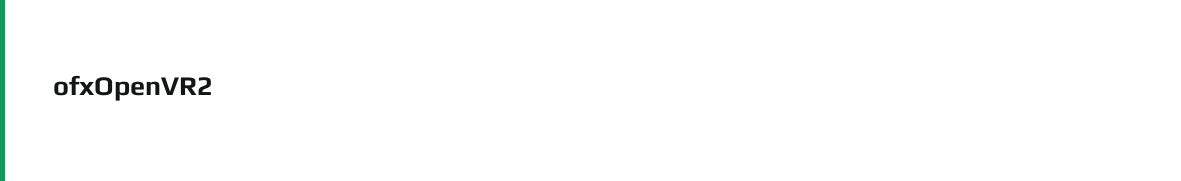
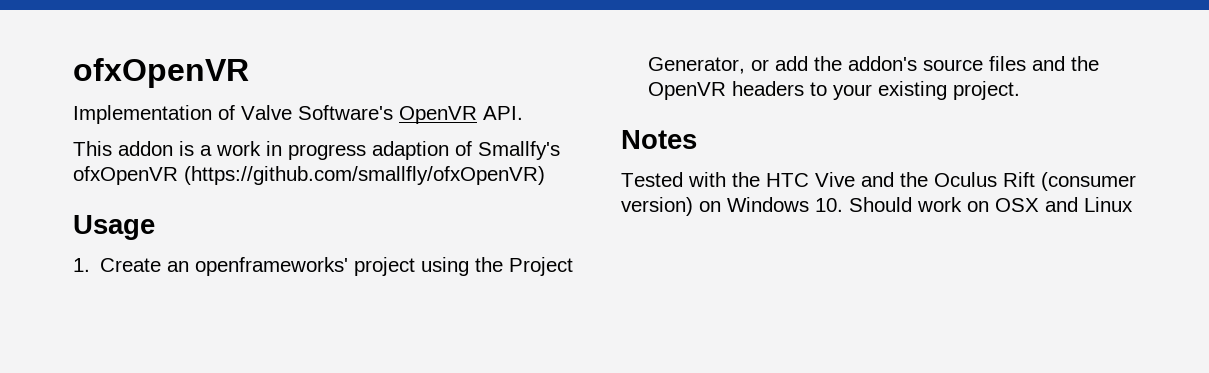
[53,75,213,101] ofxOpenVR2 -> [73,58,249,88] [73,105,523,124] [73,141,560,160] [73,166,545,185] [73,215,155,240] [73,257,574,276] [648,56,1100,74] [648,81,1021,100] [621,130,697,149] [621,172,1136,191] [621,197,1133,216] ofxOpenVR // Implementation of Valve Software's OpenVR API. // This addon is a work in progress adaption of Smallfy's ofxOpenVR (https://github.com/smallfly/ofxOpenVR) // Usage // 1. Create an openframeworks' project using the Project Generator, or add the addon's source files and the OpenVR headers to your existing project. // Notes // Tested with the HTC Vive and the Oculus Rift (consumer version) on Windows 10. Should work on OSX and Linux

